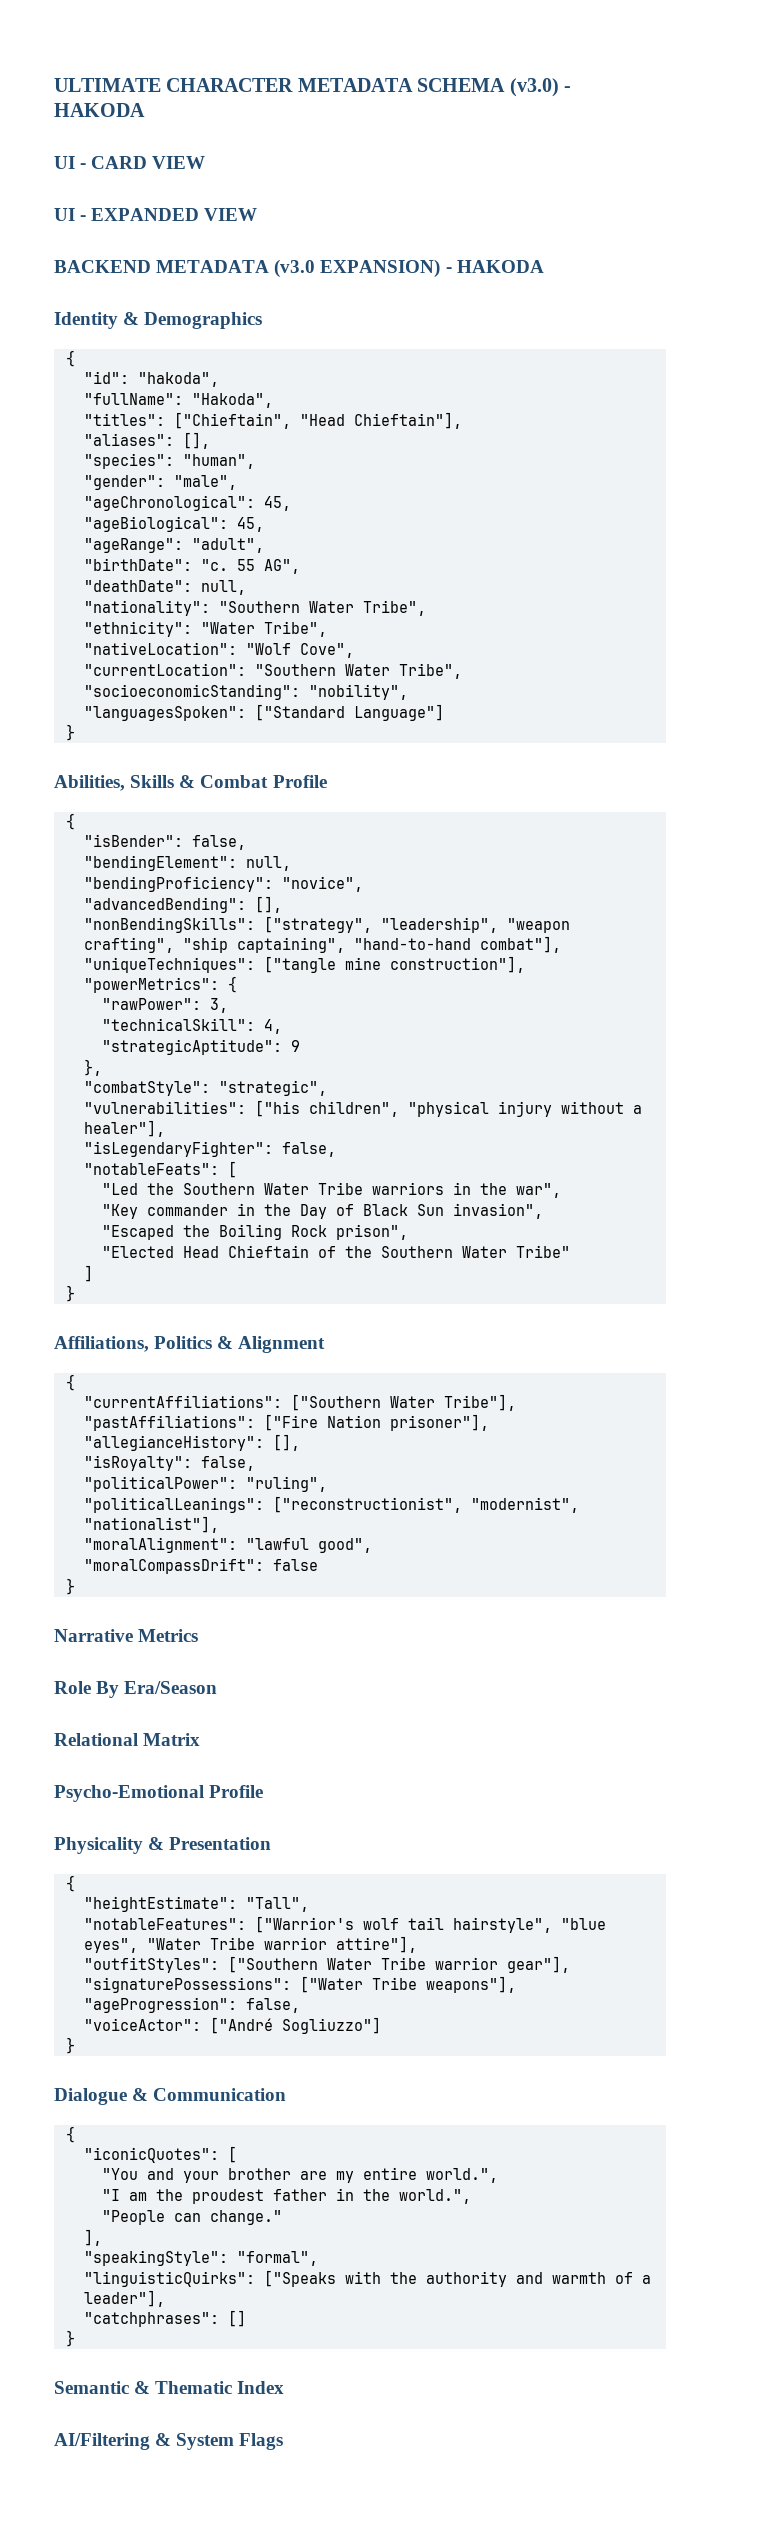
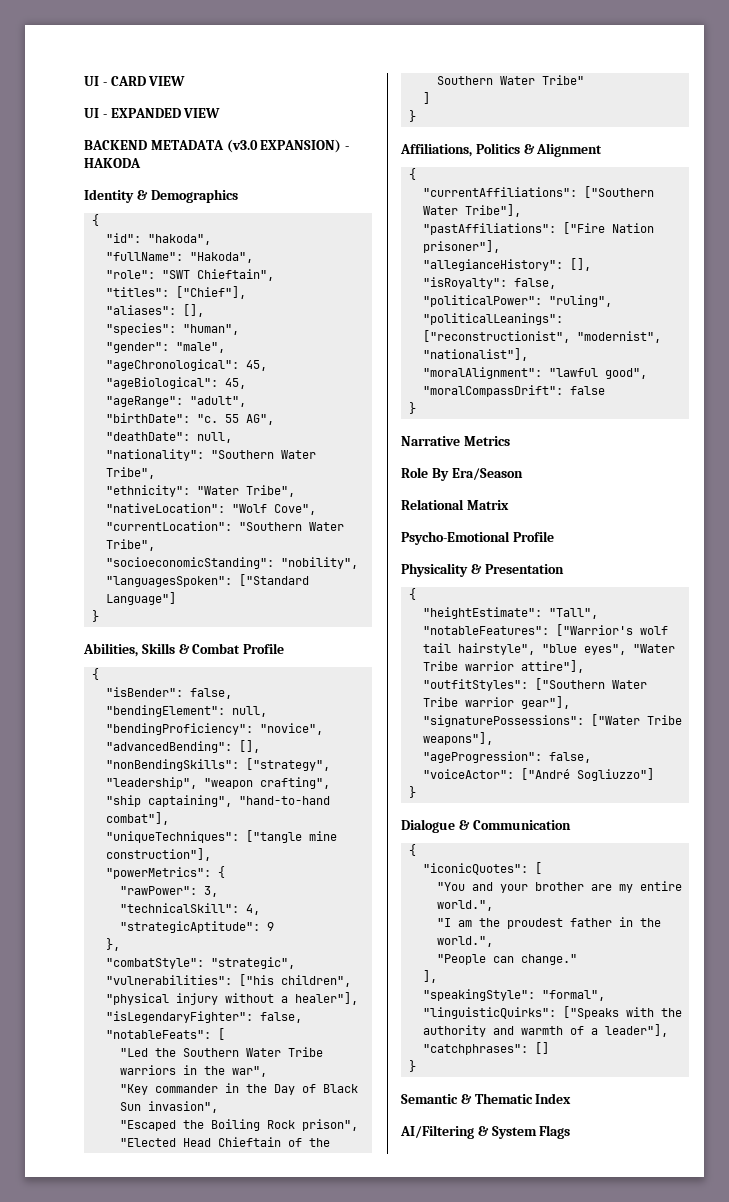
[54,78,571,97] [54,103,145,117] ULTIMATE CHARACTER METADATA SCHEMA (v3.0) - HAKODA // -> (84, 81) none
[83,412,462,429] "titles": ["Chieftain", "Head Chieftain"], -> [105,269,274,281] [105,286,246,299] "role": "SWT Chieftain", // "titles": ["Chief"],

